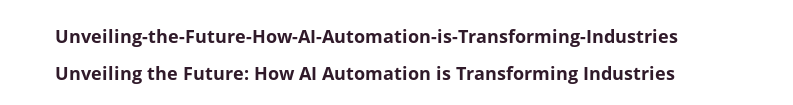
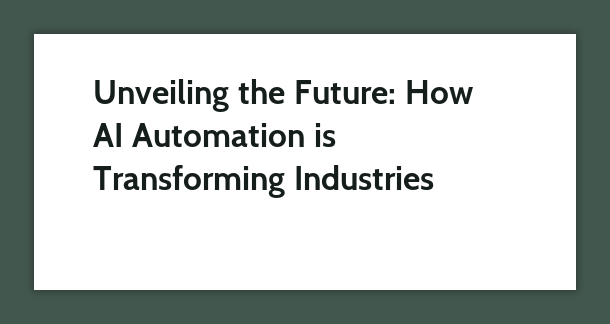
[55,29,678,47] Unveiling-the-Future-How-AI-Automation-is-Transforming-Industries // -> (93, 95) none

